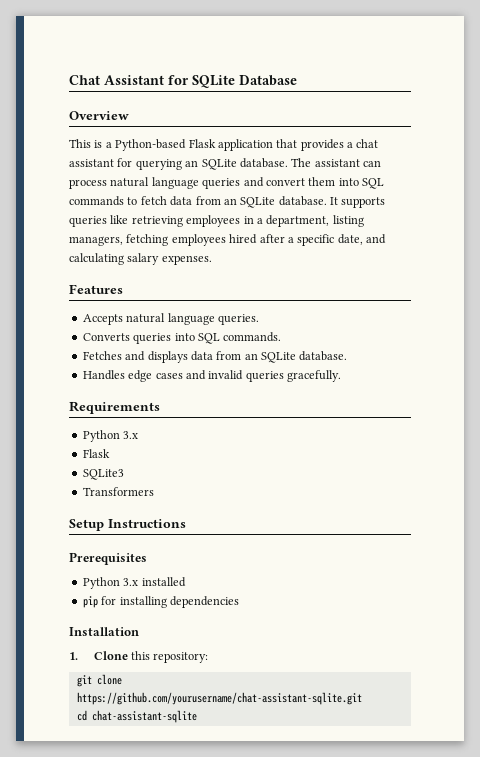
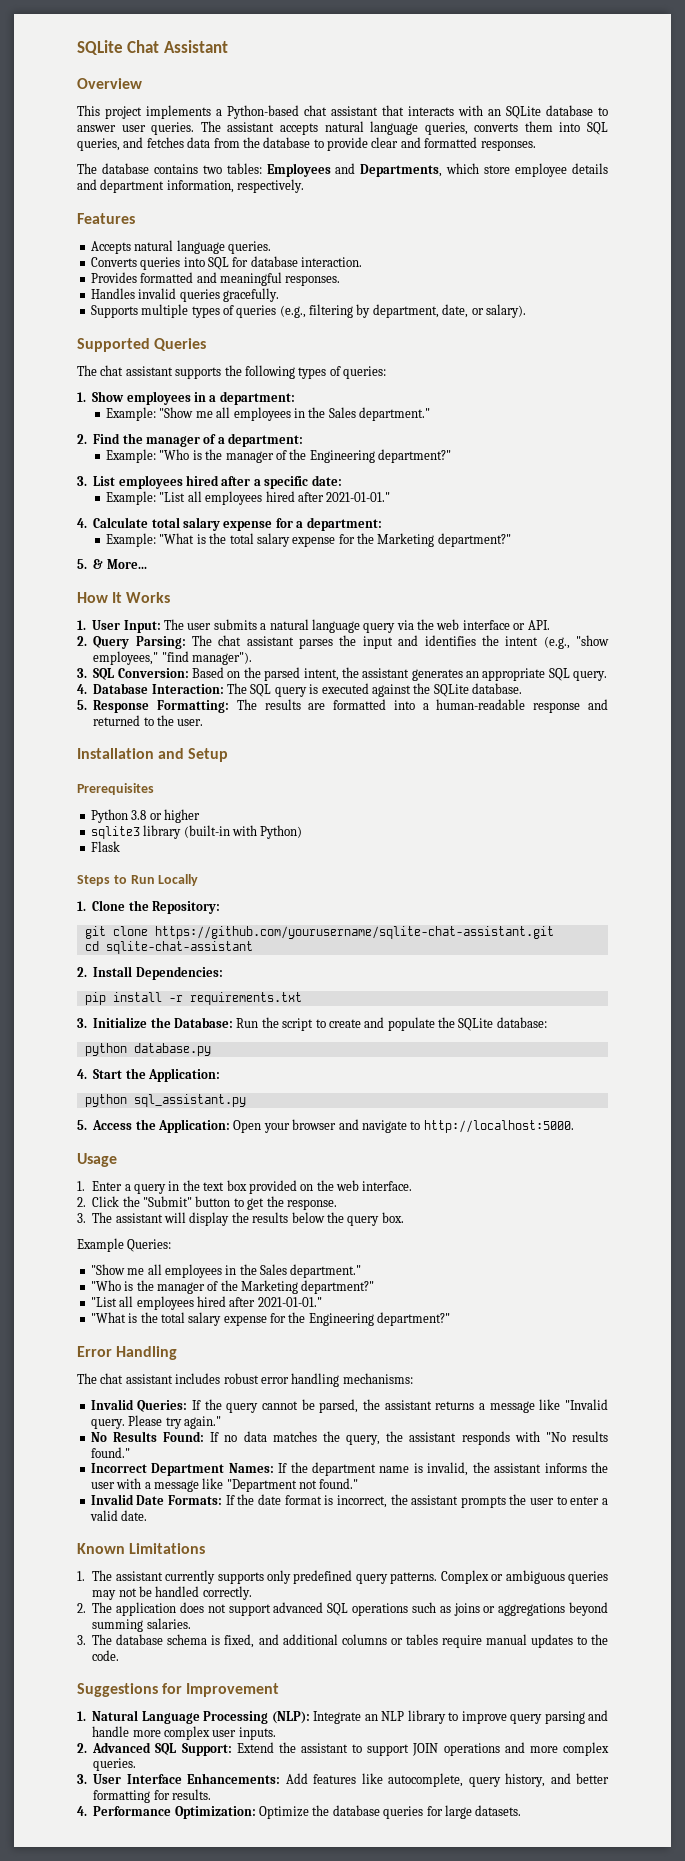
(69, 80) none -> [77,40,123,55] SQLite
[168,75,297,88] for SQLite Database -> (228, 46) none
[94,139,379,151] [69,158,381,170] [69,177,384,189] [69,196,386,208] [69,215,364,227] [69,234,386,246] [69,253,212,265] is a Python-based Flask application that provides a chat assistant for querying an SQLite database. The assistant can process natural language queries and convert them into SQL commands to fetch data from an SQLite database. It supports queries like retrieving employees in a department, listing managers, fetching employees hired after a specific date, and calculating salary expenses. -> [105,105,608,119] [77,121,608,135] [77,137,536,151] [77,163,609,177] [77,179,305,193] project implements a Python-based chat assistant that interacts with an SQLite database to answer user queries. The assistant accepts natural language queries, converts them into SQL queries, and fetches data from the database to provide clear and formatted responses. // The database contains two tables: Employees and Departments, which store employee details and department information, respectively.
[223,332,282,342] [82,351,348,363] [82,370,341,382] [69,401,160,414] [82,430,139,442] [82,449,110,458] [82,469,124,480] [82,487,154,496] commands. // Fetches and displays data from an SQLite database. // Handles edge cases and invalid queries gracefully. // Requirements // Python 3.x // Flask // SQLite3 // Transformers // -> [232,256,362,267] [90,272,341,286] [90,288,279,302] [90,304,526,318] [77,338,207,352] [77,365,386,379] [77,391,295,405] [106,407,431,421] [77,433,304,447] [106,449,452,463] [77,475,342,489] [106,491,391,505] [77,517,382,531] [106,533,511,547] [77,559,147,569] [77,592,171,603] [77,619,550,633] [77,635,610,649] [93,651,252,665] [77,667,608,681] [77,683,522,697] [77,699,608,713] [93,715,204,726] [77,748,185,759] for database interaction. // Provides formatted and meaningful responses. // Handles invalid queries gracefully. // Supports multiple types of queries (e.g., filtering by department, date, or salary). // Supported Queries // The chat assistant supports the following types of queries: // 1. Show employees in a department: // Example: "Show me all employees in the Sales department." // 2. Find the manager of a department: // Example: "Who is the manager of the Engineering department?" // 3. List employees hired after a specific date: // Example: "List all employees hired after 2021-01-01." // 4. Calculate total salary expense for a department: // Example: "What is the total salary expense for the Marketing department?" // 5. & More... // How It Works // 1. User Input: The user submits a natural language query via the web interface or API. // 2. Query Parsing: The chat assistant parses the input and identifies the intent (e.g., "show employees," "find manager"). // 3. SQL Conversion: Based on the parsed intent, the assistant generates an appropriate SQL query. // 4. Database Interaction: The SQL query is executed against the SQLite database. // 5. Response Formatting: The results are formatted into a human-readable response and returned to the user. // Installation and
[108,519,186,528] Instructions -> (229, 755) none
[123,577,186,587] [82,596,239,608] [69,627,139,636] 3.x installed // pip for installing dependencies // Installation -> [131,809,200,823] [90,825,303,839] [90,841,120,852] [77,874,199,886] 3.8 or higher // sqlite3 library (built-in with Python) // Flask // Steps to Run Locally
[130,651,209,663] this repository: -> [128,900,221,914] the Repository:
[76,692,362,705] https://github.com/yourusername/chat-assistant-sqlite.git -> [154,926,554,939] https://github.com/yourusername/sqlite-chat-assistant.git
[91,710,197,723] chat-assistant-sqlite -> [105,941,253,954] [77,966,223,980] [84,992,302,1005] [77,1017,547,1031] [84,1043,211,1056] [77,1068,220,1082] [84,1094,246,1107] [77,1119,574,1133] [77,1153,117,1167] [77,1180,413,1194] [77,1196,337,1210] [77,1212,404,1226] [77,1238,172,1252] [90,1264,362,1278] [90,1280,375,1294] [90,1296,322,1310] [90,1312,451,1326] [77,1346,178,1360] [77,1373,413,1387] [90,1399,608,1413] [90,1415,221,1429] [90,1431,608,1445] [90,1447,130,1458] [90,1462,608,1476] [90,1478,359,1492] [90,1494,608,1508] [89,1510,148,1521] [77,1543,206,1554] [77,1570,608,1584] [92,1586,252,1600] [77,1602,608,1616] [92,1618,191,1632] [77,1634,608,1648] [92,1650,120,1661] [77,1683,280,1697] [77,1710,608,1724] [92,1726,276,1740] [77,1742,609,1756] [93,1758,137,1771] [77,1773,610,1787] [93,1789,211,1803] [77,1805,522,1819] sqlite-chat-assistant // 2. Install Dependencies: // pip install -r requirements.txt // 3. Initialize the Database: Run the script to create and populate the SQLite database: // python database.py // 4. Start the Application: // python sql_assistant.py // 5. Access the Application: Open your browser and navigate to http://localhost:5000. // Usage // 1. Enter a query in the text box provided on the web interface. // 2. Click the "Submit" button to get the response. // 3. The assistant will display the results below the query box. // Example Queries: // "Show me all employees in the Sales department." // "Who is the manager of the Marketing department?" // "List all employees hired after 2021-01-01." // "What is the total salary expense for the Engineering department?" // Error Handling // The chat assistant includes robust error handling mechanisms: // Invalid Queries: If the query cannot be parsed, the assistant returns a message like "Invalid query. Please try again." // No Results Found: If no data matches the query, the assistant responds with "No results found." // Incorrect Department Names: If the department name is invalid, the assistant informs the user with a message like "Department not found." // Invalid Date Formats: If the date format is incorrect, the assistant prompts the user to enter a valid date. // Known Limitations // 1. The assistant currently supports only predefined query patterns. Complex or ambiguous queries may not be handled correctly. // 2. The application does not support advanced SQL operations such as joins or aggregations beyond summing salaries. // 3. The database schema is fixed, and additional columns or tables require manual updates to the code. // Suggestions for Improvement // 1. Natural Language Processing (NLP): Integrate an NLP library to improve query parsing and handle more complex user inputs. // 2. Advanced SQL Support: Extend the assistant to support JOIN operations and more complex queries. // 3. User Interface Enhancements: Add features like autocomplete, query history, and better formatting for results. // 4. Performance Optimization: Optimize the database queries for large datasets.

